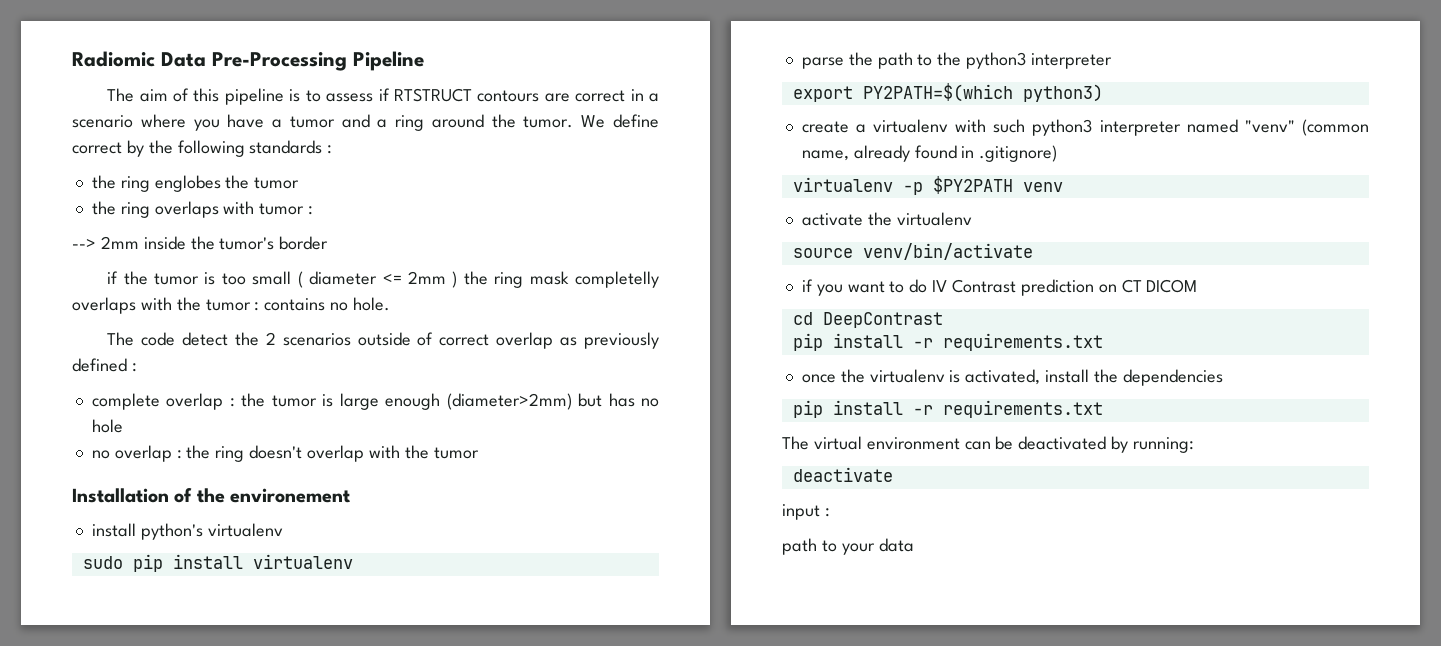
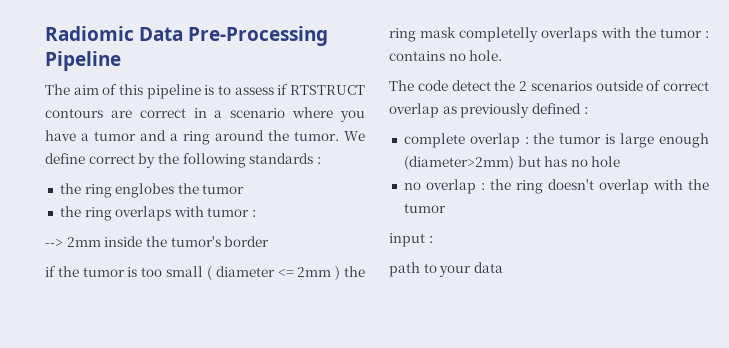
[72,488,351,503] [91,523,283,540] [82,554,353,572] [801,52,1112,69] [792,83,1103,102] [801,119,1369,136] [801,145,1058,162] [792,176,1063,195] [801,212,972,226] [792,243,1033,260] [801,279,1198,296] [792,312,943,328] [792,333,1103,351] [801,369,1223,386] [792,400,1103,418] [782,436,1195,453] [792,467,893,482] // Installation of the environement // install python's virtualenv // sudo pip install virtualenv // parse the path to the python3 interpreter // export PY2PATH=$(which python3) // create a virtualenv with such python3 interpreter named "venv" (common name, already found in .gitignore) // virtualenv -p $PY2PATH venv // activate the virtualenv // source venv/bin/activate // if you want to do IV Contrast prediction on CT DICOM // cd DeepContrast // pip install -r requirements.txt // once the virtualenv is activated, install the dependencies // pip install -r requirements.txt // The virtual environment can be deactivated by running: // deactivate -> (446, 208) none

